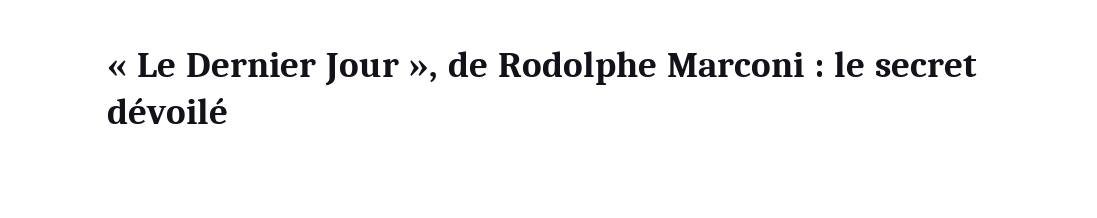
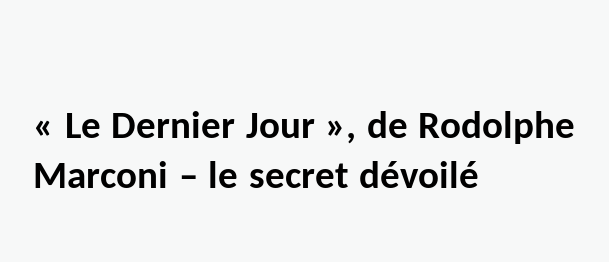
[813,60,824,77] : -> [178,175,198,188] –

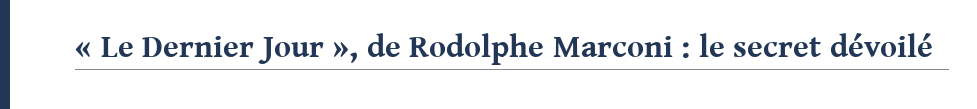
[178,175,198,188] – -> [681,42,691,58] :

